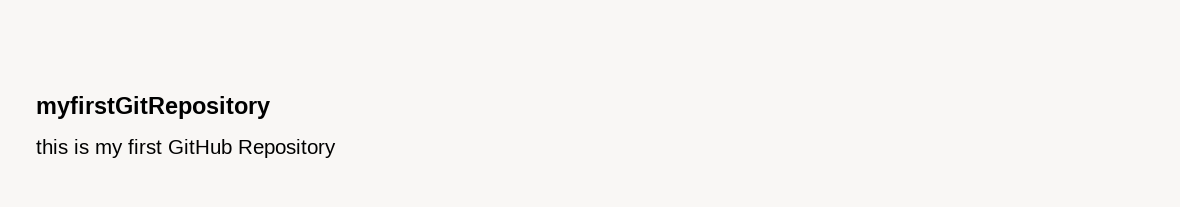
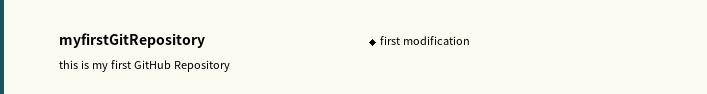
(336, 148) none -> [380,36,471,45] // first modification

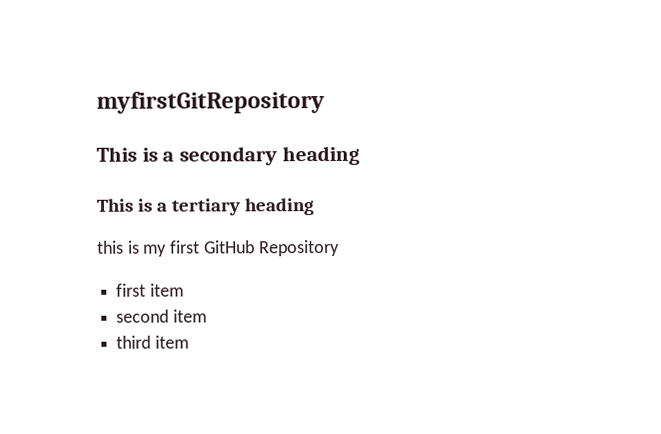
(205, 40) none -> [96,145,360,166] [96,198,314,216] // This is a secondary heading // This is a tertiary heading
[403,36,471,45] modification -> [149,283,184,297] [116,309,207,323] [116,335,189,349] item // second item // third item

